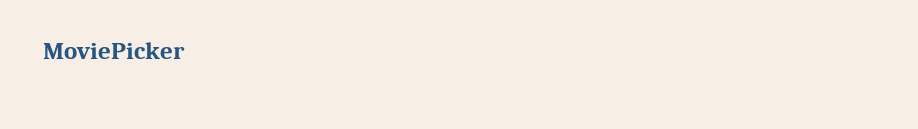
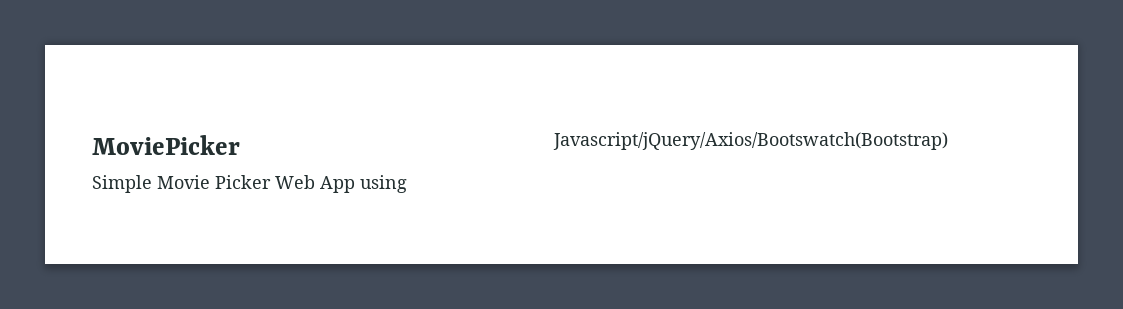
(185, 50) none -> [92,175,407,193] [553,132,948,150] // Simple Movie Picker Web App using Javascript/jQuery/Axios/Bootswatch(Bootstrap)

